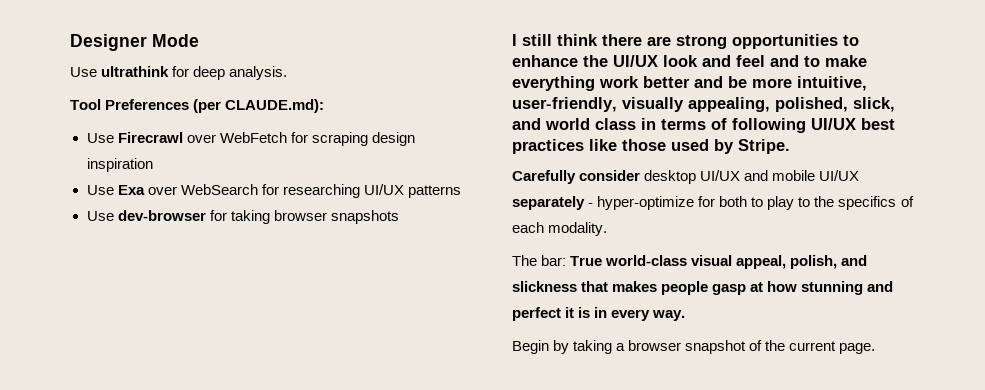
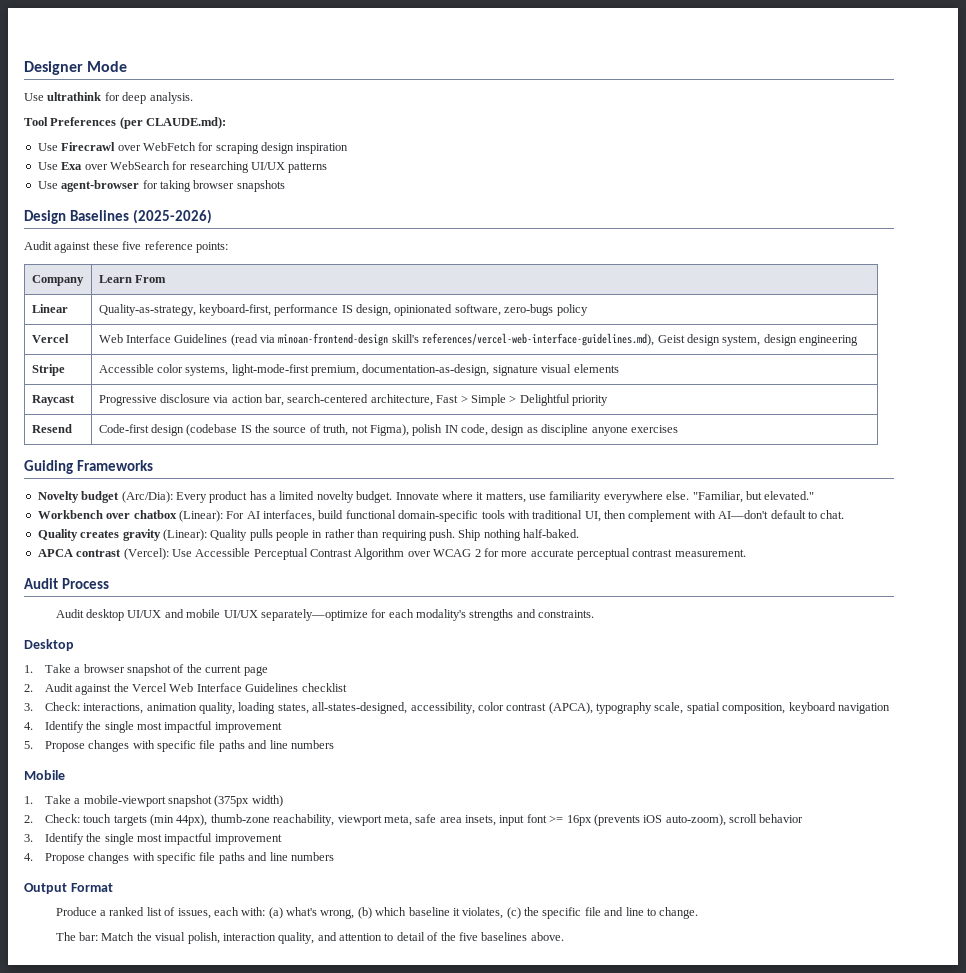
[117,210,206,221] dev-browser -> [61,180,140,192] agent-browser
[512,34,859,49] [512,55,867,67] [512,76,867,91] [512,97,895,112] [512,118,895,133] [512,139,790,154] [512,170,641,184] I still think there are strong opportunities to enhance the UI/UX look and feel and to make everything work better and be more intuitive, user-friendly, visually appealing, polished, slick, and world class in terms of following UI/UX best practices like those used by Stripe. // Carefully consider -> [24,209,212,224] [24,241,228,253] [31,275,84,286] [98,275,166,283] [31,304,68,313] [98,304,588,316] [31,334,69,343] [98,333,859,346] [31,364,65,376] [98,364,619,376] [31,395,75,406] [98,394,609,406] [31,424,72,433] [98,424,678,436] [24,460,153,474] [37,491,815,503] [37,510,845,522] [37,529,579,541] [37,548,746,560] [24,578,109,589] [55,609,84,618] Design Baselines (2025-2026) // Audit against these five reference points: // Company | Learn From // Linear | Quality-as-strategy, keyboard-first, performance IS design, opinionated software, zero-bugs policy // Vercel | Web Interface Guidelines (read via minoan-frontend-design skill's references/vercel-web-interface-guidelines.md), Geist design system, design engineering // Stripe | Accessible color systems, light-mode-first premium, documentation-as-design, signature visual elements // Raycast | Progressive disclosure via action bar, search-centered architecture, Fast > Simple > Delightful priority // Resend | Code-first design (codebase IS the source of truth, not Figma), polish IN code, design as discipline anyone exercises // Guiding Frameworks // Novelty budget (Arc/Dia): Every product has a limited novelty budget. Innovate where it matters, use familiarity everywhere else. "Familiar, but elevated." // Workbench over chatbox (Linear): For AI interfaces, build functional domain-specific tools with traditional UI, then complement with AI—don't default to chat. // Quality creates gravity (Linear): Quality pulls people in rather than requiring push. Ship nothing half-baked. // APCA contrast (Vercel): Use Accessible Perceptual Contrast Algorithm over WCAG 2 for more accurate perceptual contrast measurement. // Audit Process // Audit
[512,196,914,210] [512,222,608,236] [512,255,868,269] [512,281,894,295] [512,307,686,321] [512,340,613,354] separately - hyper-optimize for both to play to the specifics of each modality. // The bar: True world-class visual appeal, polish, and slickness that makes people gasp at how stunning and perfect it is in every way. // Begin by taking -> [260,609,595,621] [24,639,74,651] [24,664,71,673] separately—optimize for each modality's strengths and constraints. // Desktop // 1. Take
[839,343,876,354] page. -> [243,666,268,676] [24,683,347,695] [24,702,890,714] [24,721,282,733] [24,740,334,752] [24,770,65,780] [24,795,283,807] [24,814,804,826] [24,833,282,845] [24,852,334,864] [24,883,113,894] [55,907,699,919] [55,932,564,944] page // 2. Audit against the Vercel Web Interface Guidelines checklist // 3. Check: interactions, animation quality, loading states, all-states-designed, accessibility, color contrast (APCA), typography scale, spatial composition, keyboard navigation // 4. Identify the single most impactful improvement // 5. Propose changes with specific file paths and line numbers // Mobile // 1. Take a mobile-viewport snapshot (375px width) // 2. Check: touch targets (min 44px), thumb-zone reachability, viewport meta, safe area insets, input font >= 16px (prevents iOS auto-zoom), scroll behavior // 3. Identify the single most impactful improvement // 4. Propose changes with specific file paths and line numbers // Output Format // Produce a ranked list of issues, each with: (a) what's wrong, (b) which baseline it violates, (c) the specific file and line to change. // The bar: Match the visual polish, interaction quality, and attention to detail of the five baselines above.

